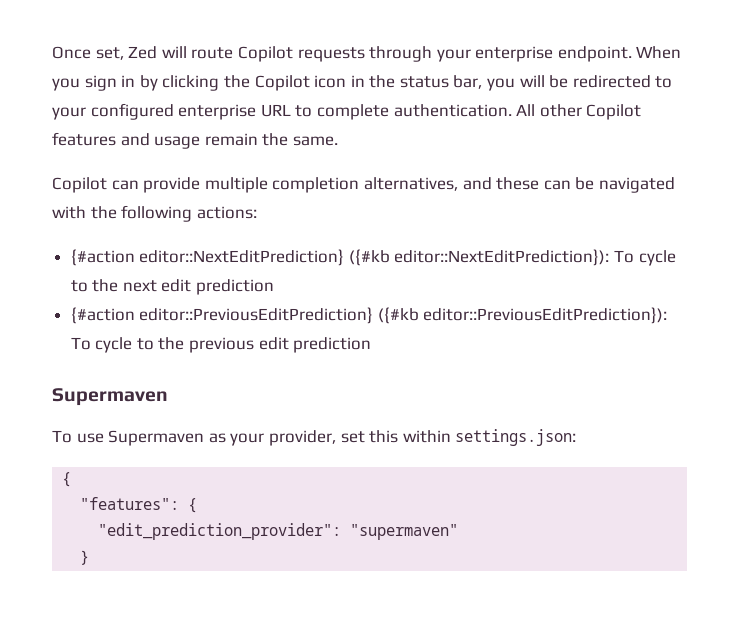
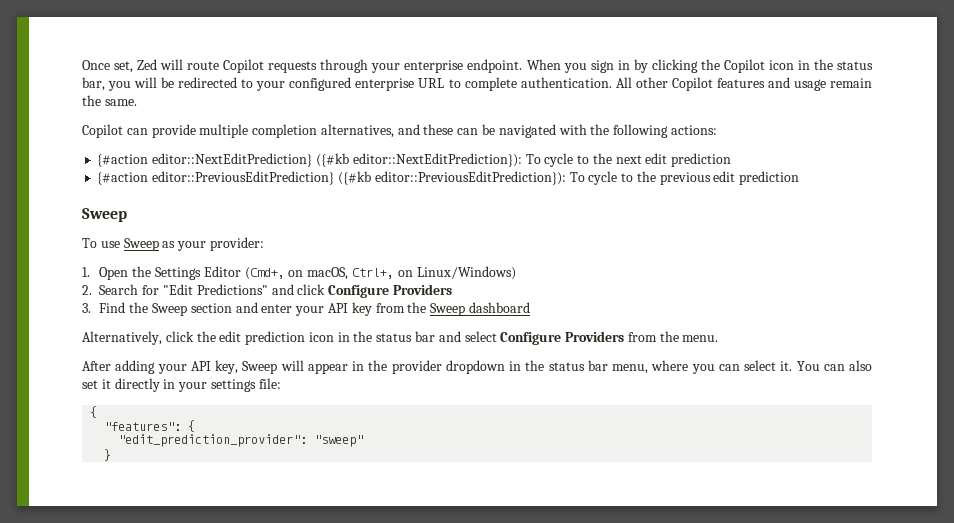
[52,388,168,406] Supermaven -> [82,208,127,222] Sweep
[108,430,205,446] Supermaven -> [123,238,159,251] Sweep
[268,429,577,446] provider, set this within settings.json: -> [209,237,264,251] [82,266,516,280] [82,284,452,298] [82,302,530,316] [82,331,719,345] [82,360,872,374] [82,378,281,392] provider: // 1. Open the Settings Editor (Cmd+, on macOS, Ctrl+, on Linux/Windows) // 2. Search for "Edit Predictions" and click Configure Providers // 3. Find the Sweep section and enter your API key from the Sweep dashboard // Alternatively, click the edit prediction icon in the status bar and select Configure Providers from the menu. // After adding your API key, Sweep will appear in the provider dropdown in the status bar menu, where you can select it. You can also set it directly in your settings file:
[350,524,459,540] "supermaven" -> [314,435,364,447] "sweep"

